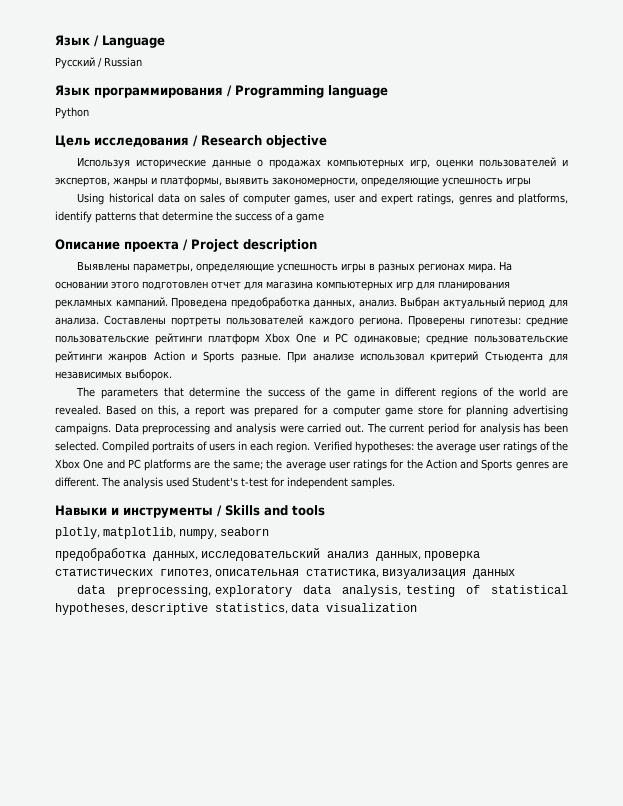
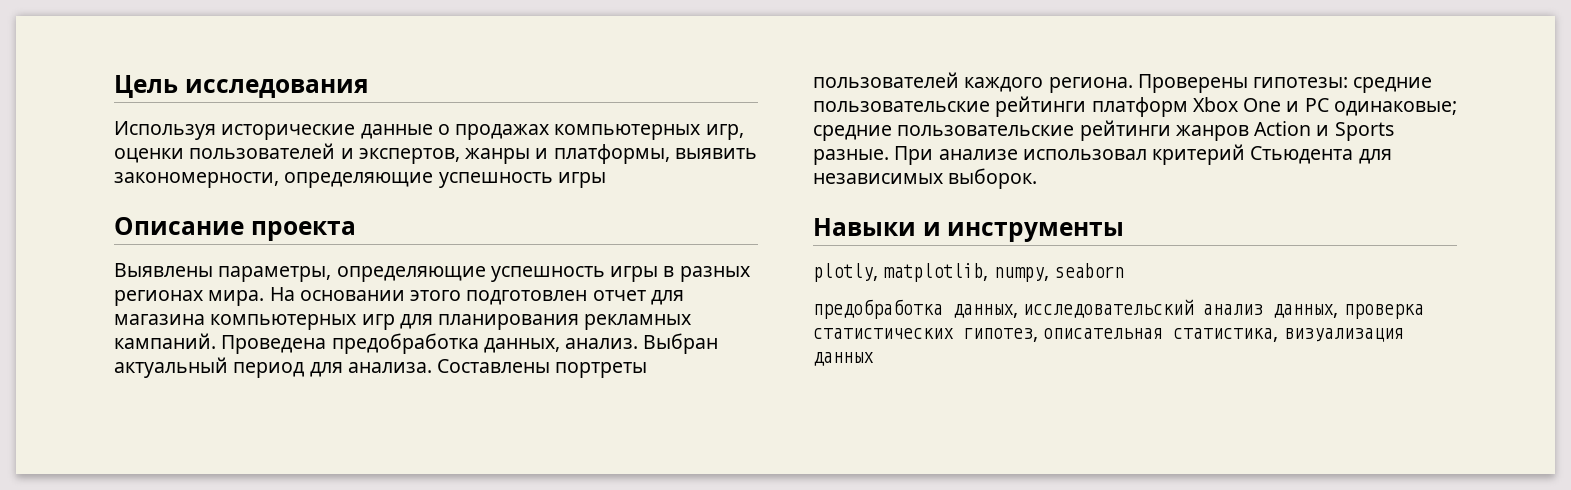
[55,35,165,48] [55,57,142,69] [55,85,388,98] [55,107,89,119] Язык / Language // Русский / Russian // Язык программирования / Programming language // Python // -> (114, 86) none
[193,135,327,148] / Research objective -> (369, 88) none
[77,193,568,205] [55,211,324,223] // Using historical data on sales of computer games, user and expert ratings, genres and platforms, identify patterns that determine the success of a game -> (606, 180) none
[183,239,317,252] / Project description -> (356, 231) none
[76,387,568,399] [55,405,568,417] [55,423,569,435] [55,441,568,453] [55,459,568,471] [55,477,395,489] // The parameters that determine the success of the game in different regions of the world are revealed. Based on this, a report was prepared for a computer game store for planning advertising campaigns. Data preprocessing and analysis were carried out. The current period for analysis has been selected. Compiled portraits of users in each region. Verified hypotheses: the average user ratings of the Xbox One and PC platforms are the same; the average user ratings for the Action and Sports genres are different. The analysis used Student's t-test for independent samples. -> (1038, 178) none
[217,505,325,517] / Skills and tools -> (1125, 232) none
[77,585,568,597] [55,603,417,615] // data preprocessing, exploratory data analysis, testing of statistical hypotheses, descriptive statistics, data visualization -> (874, 359) none

